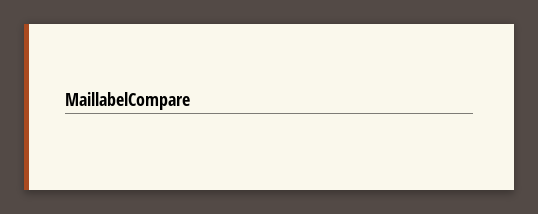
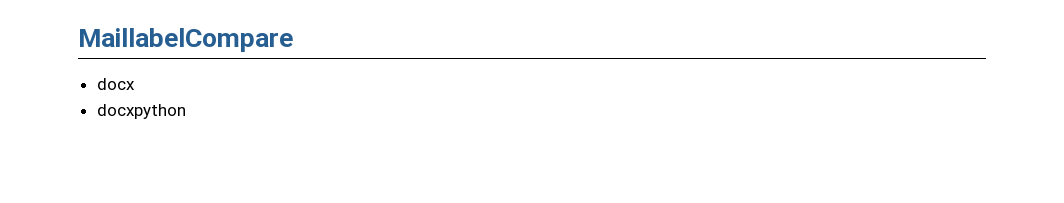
(190, 101) none -> [96,78,135,90] [96,104,186,119] // docx // docxpython

